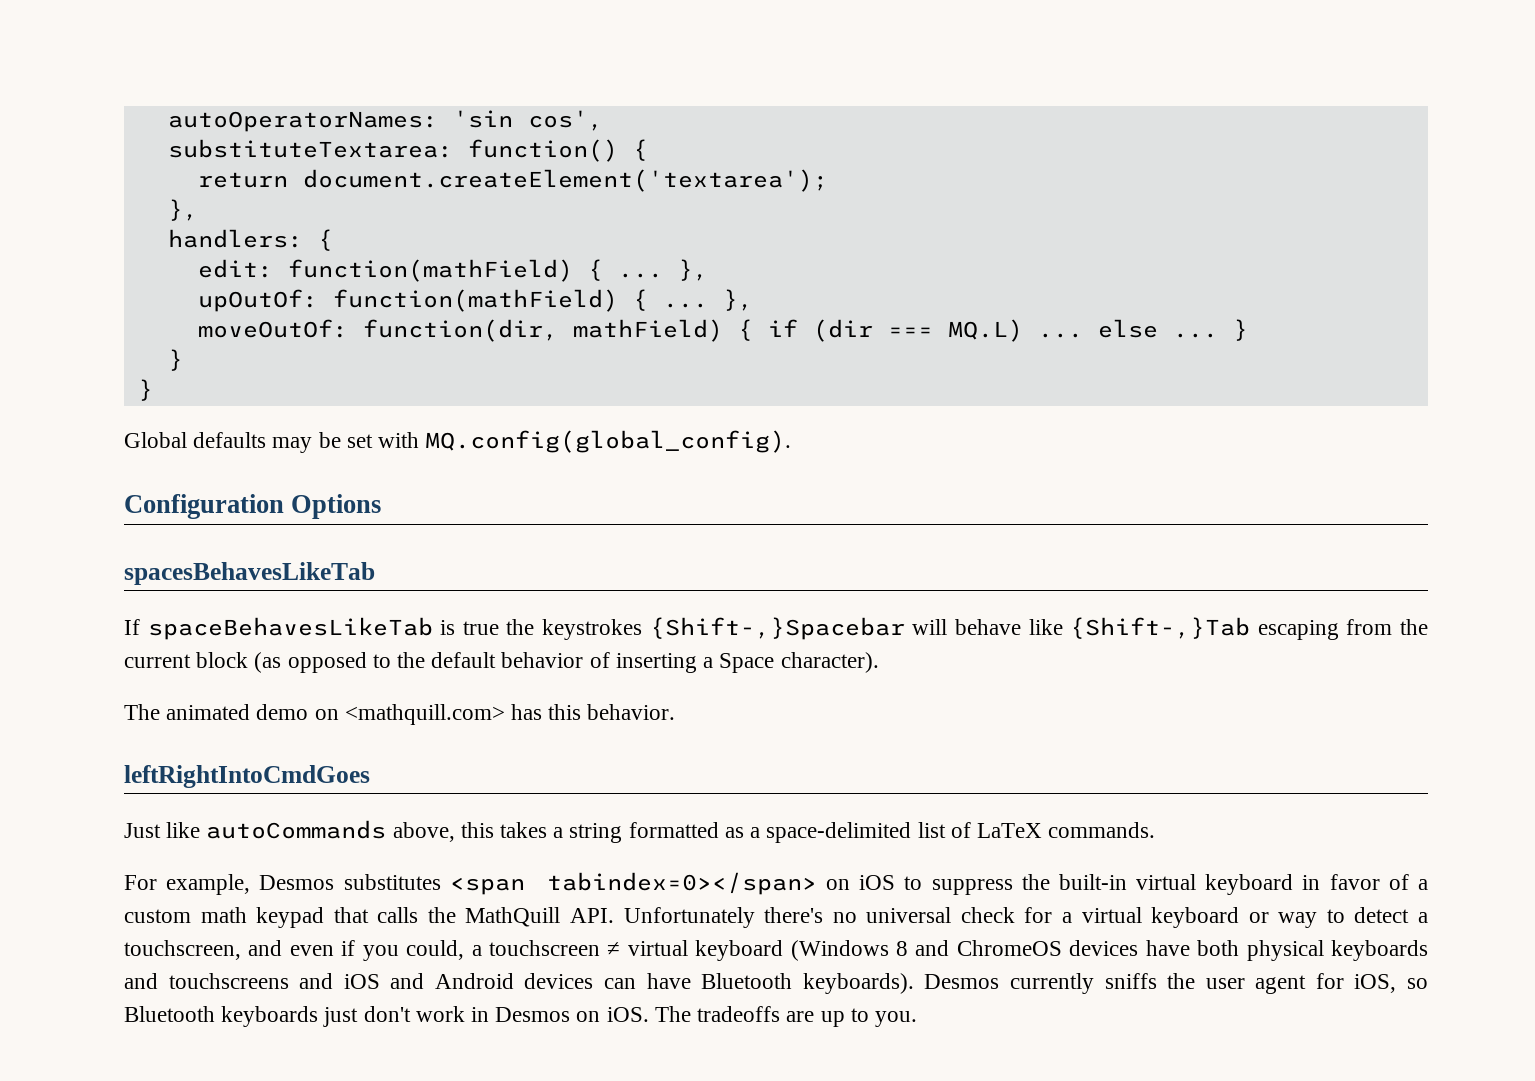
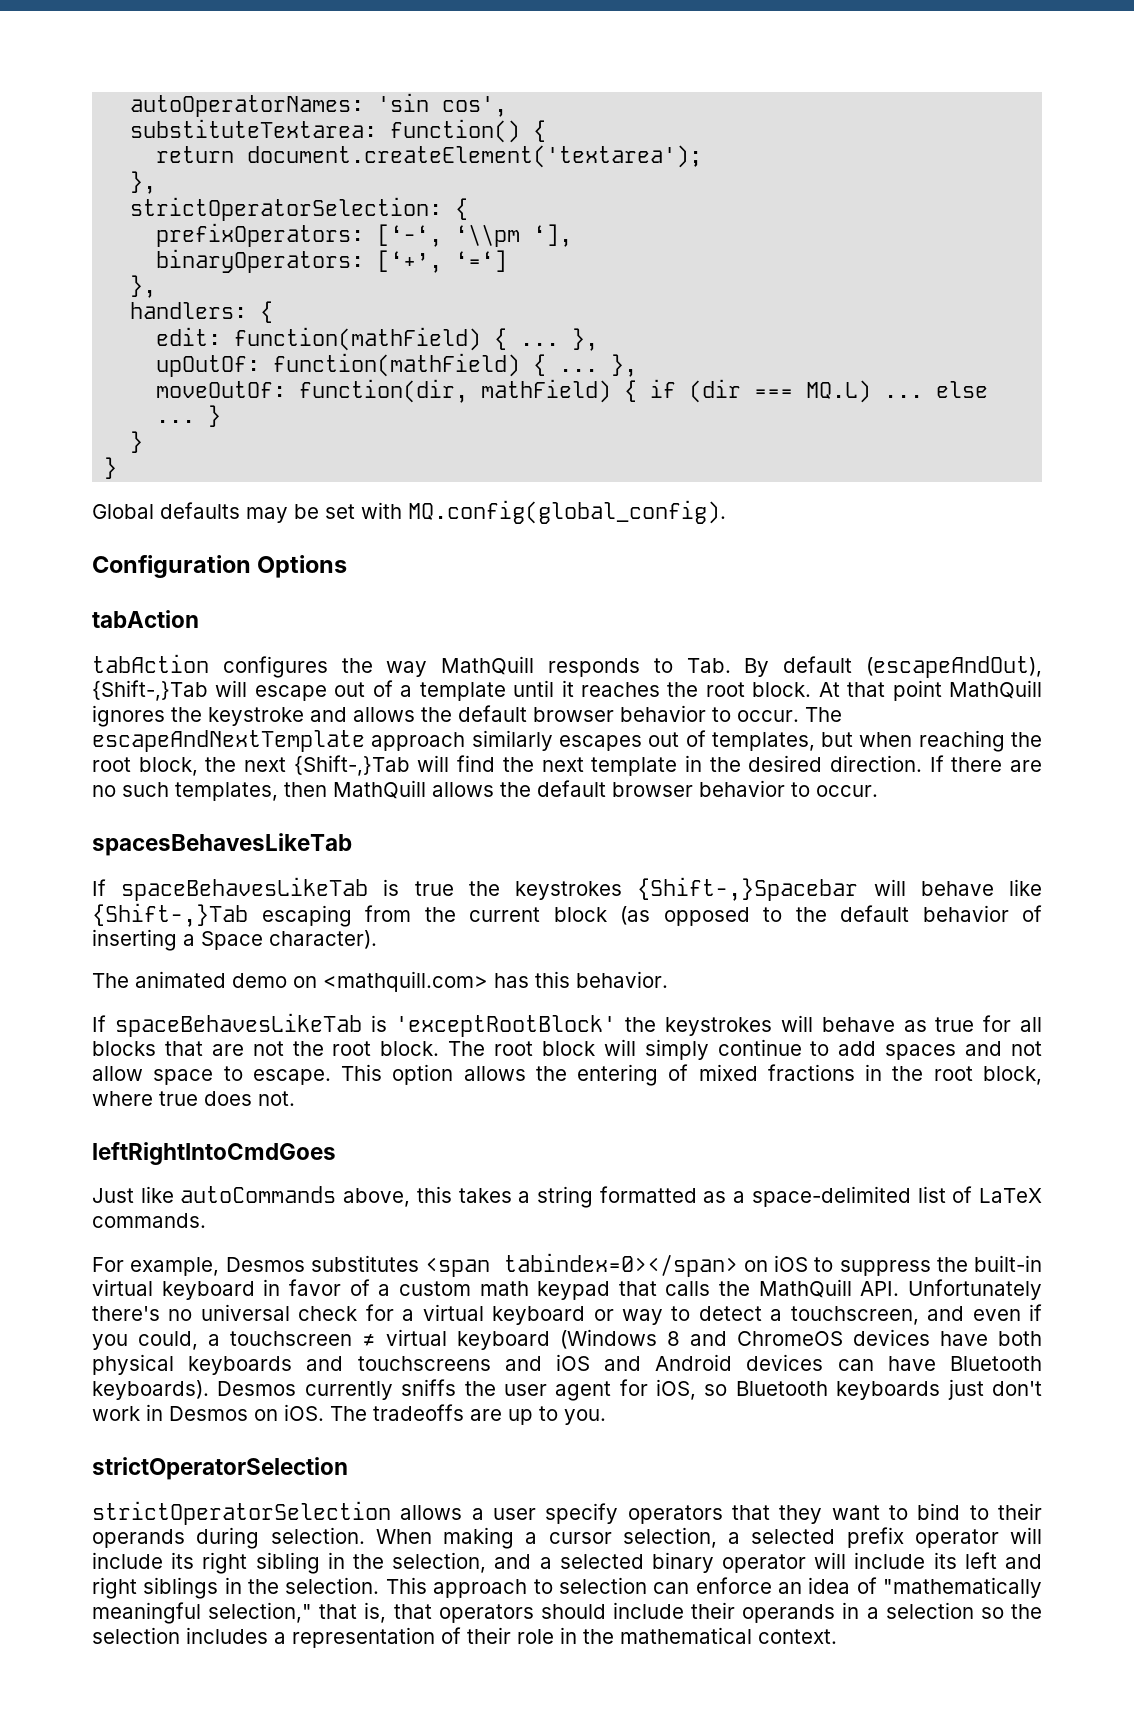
(198, 210) none -> [130,197,469,221] [156,223,573,247] [156,249,508,273] [130,275,157,298] // strictOperatorSelection: { // prefixOperators: [‘-‘, ‘\\pm ‘], // binaryOperators: [‘+’, ‘=‘] // },
(382, 506) none -> [92,610,199,628] [92,654,1042,678] [92,680,1042,701] [92,705,842,727] [92,730,1042,752] [92,755,1042,776] [92,780,878,801] // tabAction // tabAction configures the way MathQuill responds to Tab. By default (escapeAndOut), {Shift-,}Tab will escape out of a template until it reaches the root block. At that point MathQuill ignores the keystroke and allows the default browser behavior to occur. The escapeAndNextTemplate approach similarly escapes out of templates, but when reaching the root block, the next {Shift-,}Tab will find the next template in the desired direction. If there are no such templates, then MathQuill allows the default browser behavior to occur.
(676, 712) none -> [92,1013,1043,1037] [92,1039,1042,1060] [92,1064,1042,1086] [92,1091,295,1106] // If spaceBehavesLikeTab is 'exceptRootBlock' the keystrokes will behave as true for all blocks that are not the root block. The root block will simply continue to add spaces and not allow space to escape. This option allows the entering of mixed fractions in the root block, where true does not.
(917, 1019) none -> [92,1457,348,1480] [92,1501,1043,1525] [92,1527,1042,1549] [92,1552,1042,1574] [92,1577,1042,1599] [92,1602,1042,1624] [92,1627,837,1648] // strictOperatorSelection // strictOperatorSelection allows a user specify operators that they want to bind to their operands during selection. When making a cursor selection, a selected prefix operator will include its right sibling in the selection, and a selected binary operator will include its left and right siblings in the selection. This approach to selection can enforce an idea of "mathematically meaningful selection," that is, that operators should include their operands in a selection so the selection includes a representation of their role in the mathematical context.

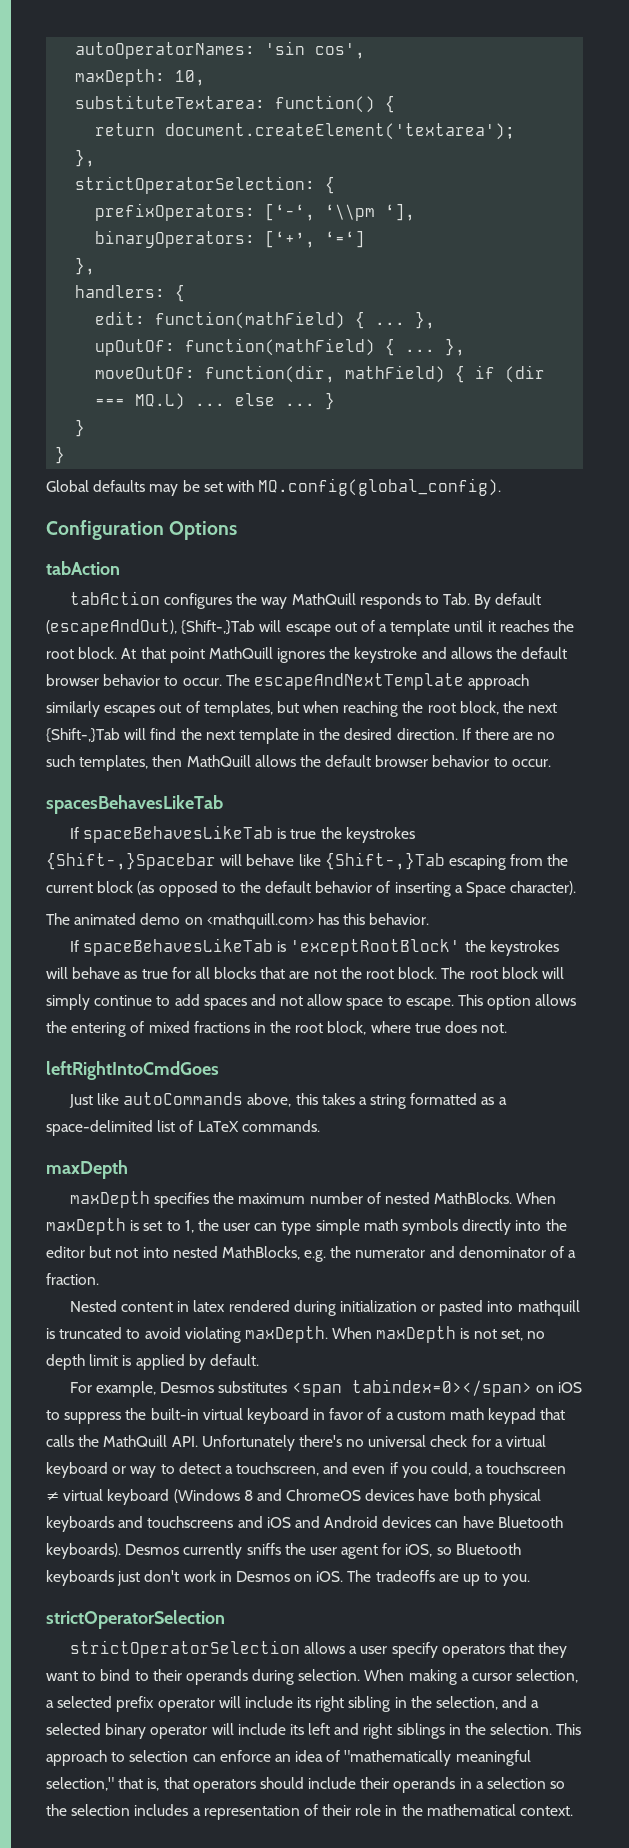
(508, 106) none -> [75,69,206,86] // maxDepth: 10,
(206, 1220) none -> [46,1160,128,1179] [69,1191,557,1208] [46,1218,567,1235] [46,1246,577,1262] [46,1273,99,1285] [69,1300,580,1316] [46,1326,546,1343] [46,1354,259,1370] // maxDepth // maxDepth specifies the maximum number of nested MathBlocks. When maxDepth is set to 1, the user can type simple math symbols directly into the editor but not into nested MathBlocks, e.g. the numerator and denominator of a fraction. // Nested content in latex rendered during initialization or pasted into mathquill is truncated to avoid violating maxDepth. When maxDepth is not set, no depth limit is applied by default.

